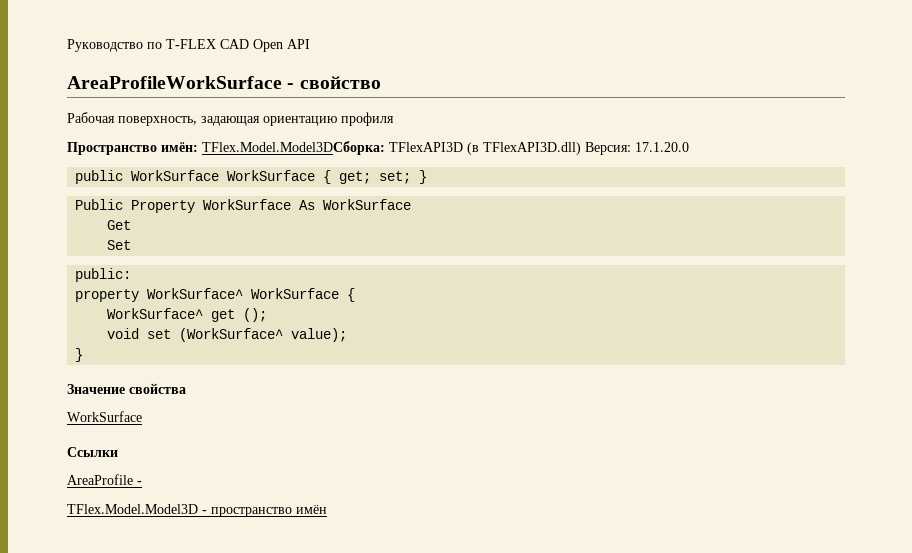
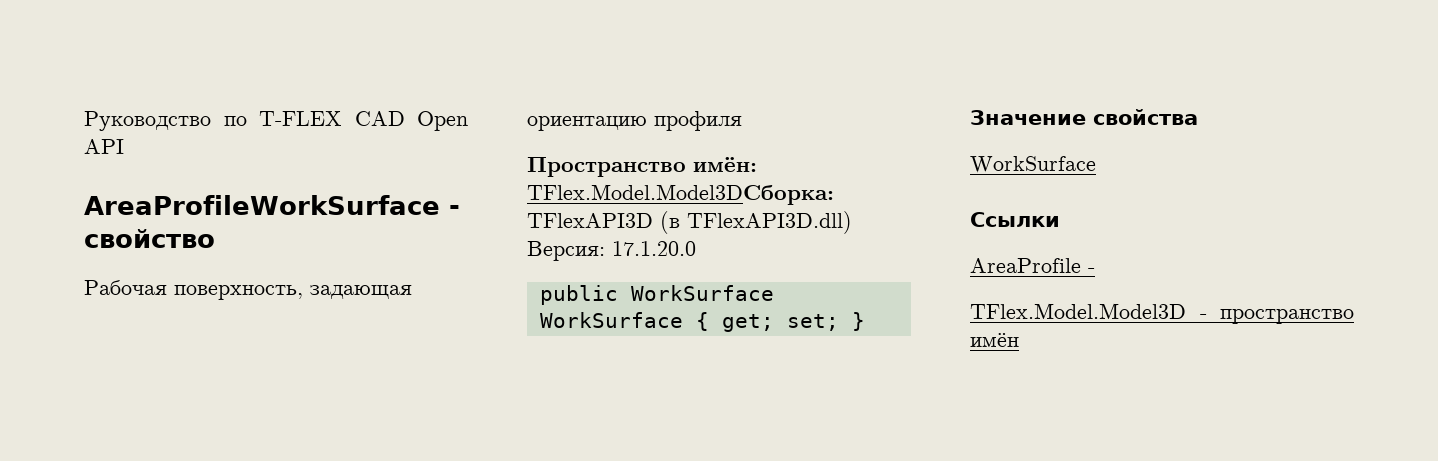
[75,199,412,213] [107,220,132,230] [107,240,132,250] [75,268,132,282] [75,288,356,302] [107,308,268,322] [107,328,348,342] [75,348,84,362] // Public Property WorkSurface As WorkSurface // Get // Set // public: // property WorkSurface^ WorkSurface { // WorkSurface^ get (); // void set (WorkSurface^ value); // } -> (865, 321) none

